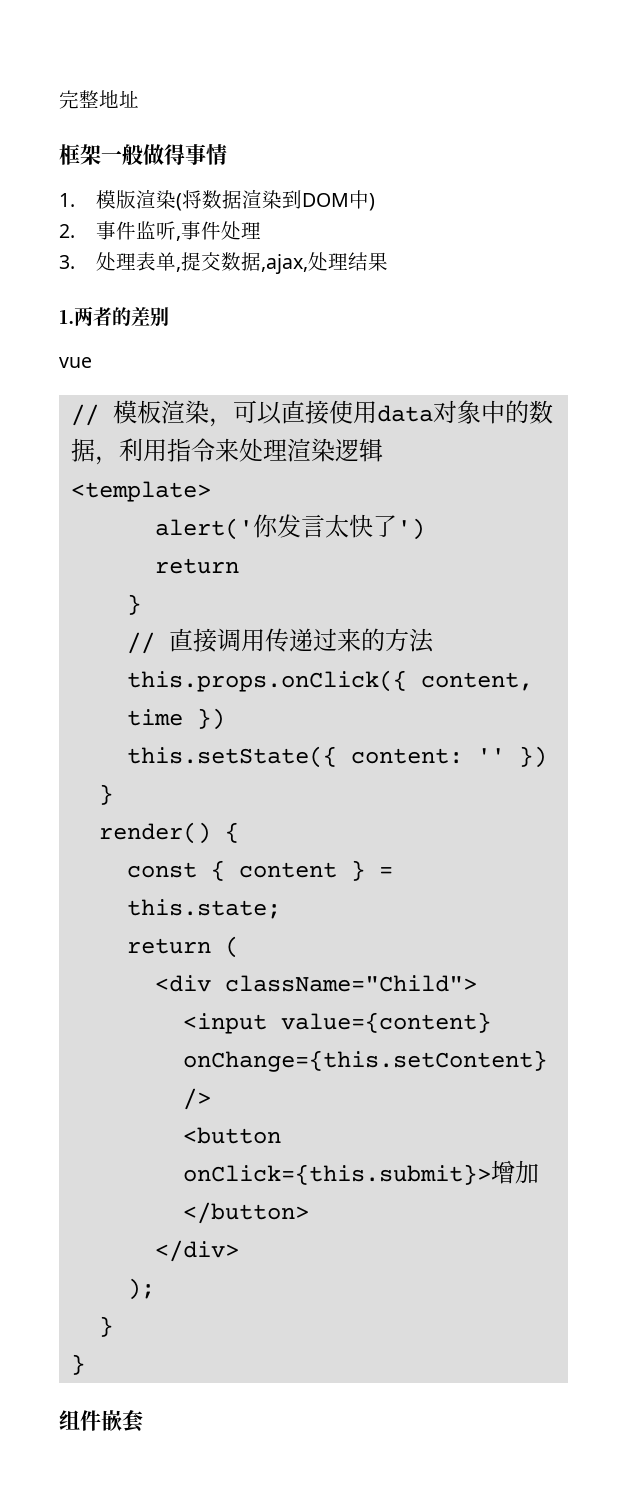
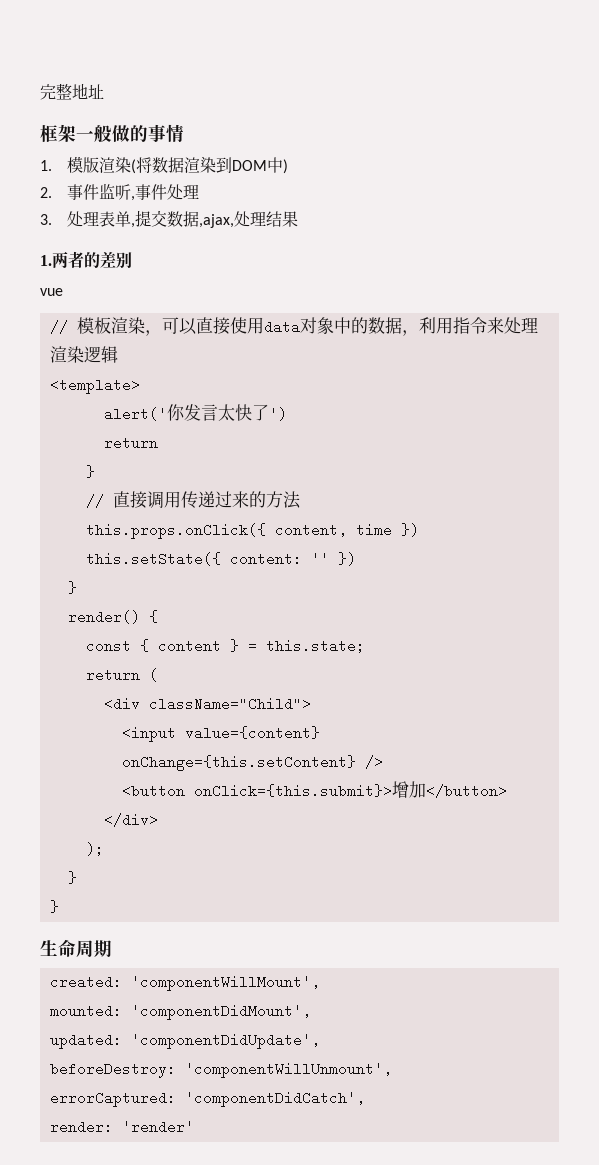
[164,144,185,165] 得 -> [130,125,148,142] 的
[59,1410,143,1432] 组件嵌套 -> [40,939,112,957] [49,975,320,991] [49,1004,311,1020] [49,1033,320,1049] [49,1062,392,1078] [49,1091,365,1107] [49,1120,194,1134] 生命周期 // created: 'componentWillMount', // mounted: 'componentDidMount', // updated: 'componentDidUpdate', // beforeDestroy: 'componentWillUnmount', // errorCaptured: 'componentDidCatch', // render: 'render'

